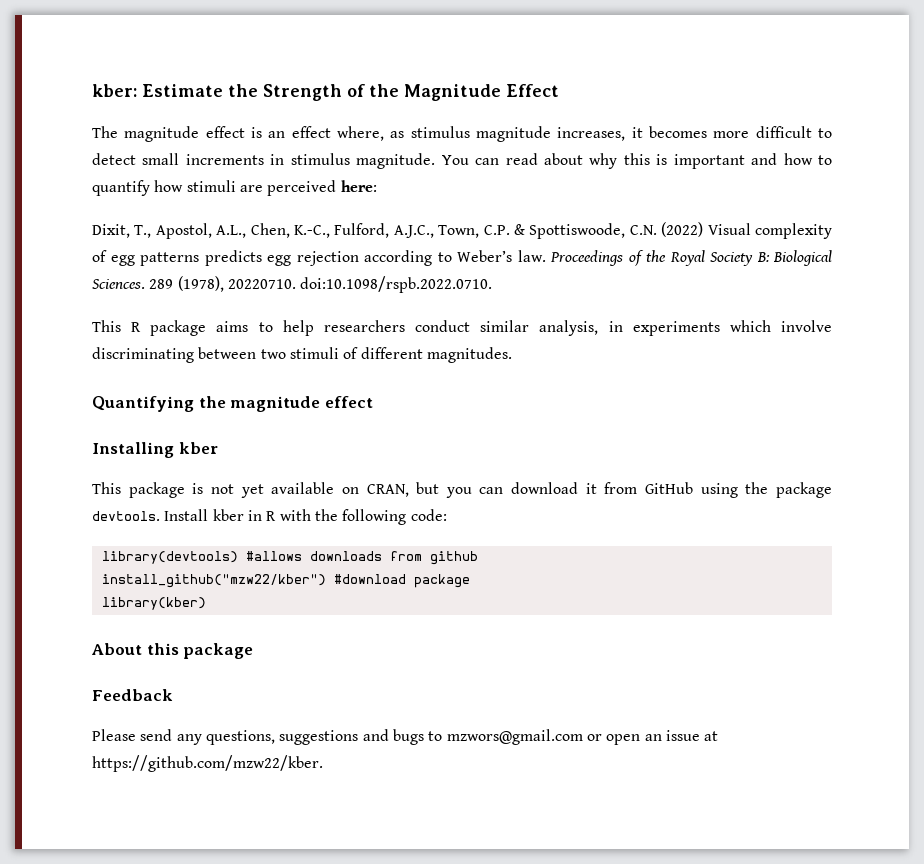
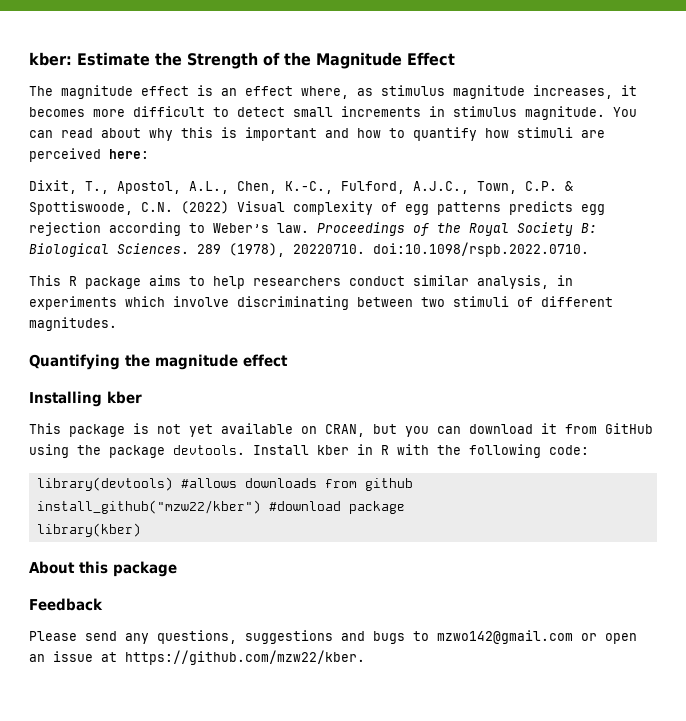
[446,729,583,745] mzwors@gmail.com -> [437,630,573,644] mzwo142@gmail.com

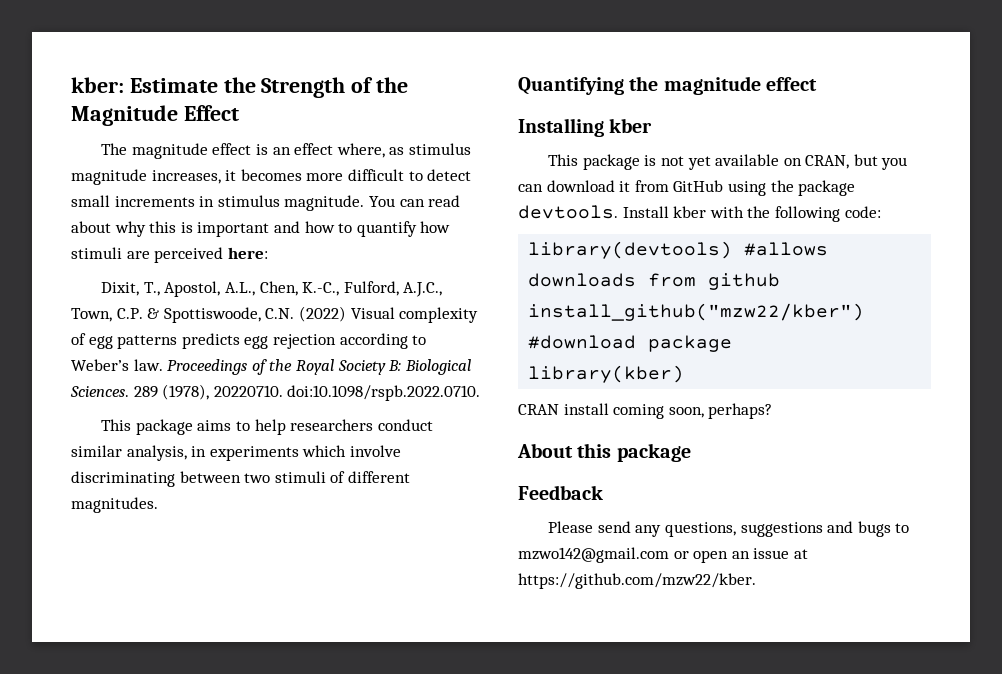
[69,276,77,286] R -> (132, 425) none
[357,444,389,455] in R -> (707, 212) none
(141, 530) none -> [518,403,773,419] // CRAN install coming soon, perhaps?

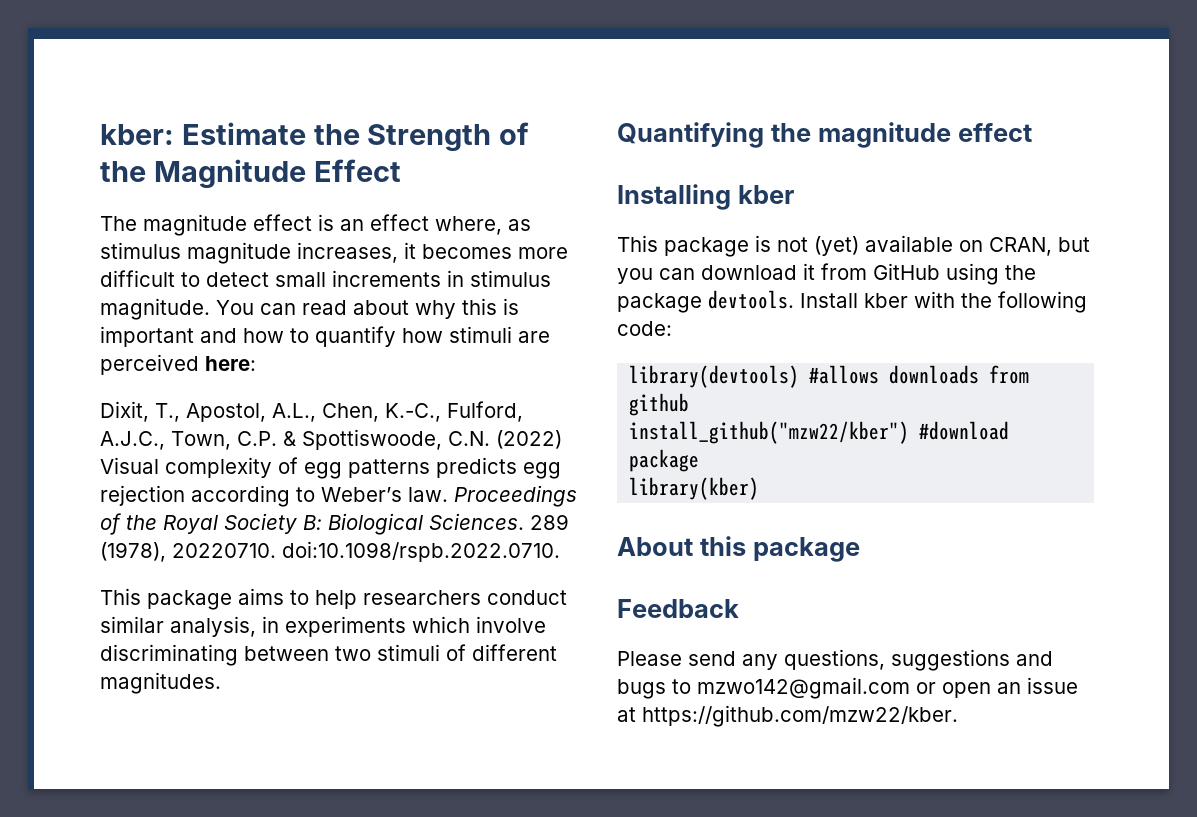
[687,156,711,170] yet -> [814,236,859,256] (yet)
[518,403,773,419] // CRAN install coming soon, perhaps? -> (760, 488) none

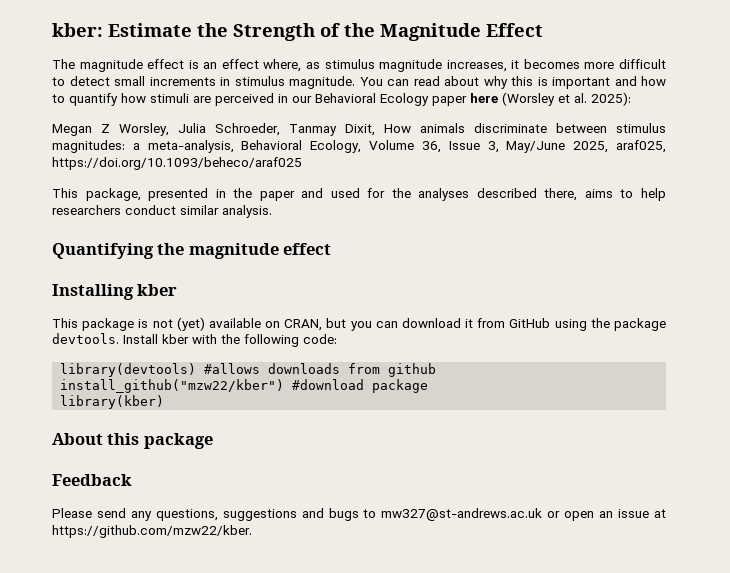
[205,356,256,371] [100,401,523,422] [100,429,562,450] [100,457,561,479] [100,485,577,507] [100,513,569,535] [100,541,560,562] [100,588,232,610] here: // Dixit, T., Apostol, A.L., Chen, K.-C., Fulford, A.J.C., Town, C.P. & Spottiswoode, C.N. (2022) Visual complexity of egg patterns predicts egg rejection according to Weber’s law. Proceedings of the Royal Society B: Biological Sciences. 289 (1978), 20220710. doi:10.1098/rspb.2022.0710. // This package -> [278,92,631,106] [52,123,666,136] [52,140,666,153] [52,157,302,170] [52,188,578,201] in our Behavioral Ecology paper here (Worsley et al. 2025): // Megan Z Worsley, Julia Schroeder, Tanmay Dixit, How animals discriminate between stimulus magnitudes: a meta-analysis, Behavioral Ecology, Volume 36, Issue 3, May/June 2025, araf025, https://doi.org/10.1093/beheco/araf025 // This package, presented in the paper and used for the analyses described there,
[170,616,546,637] [100,644,557,666] [100,672,221,694] analysis, in experiments which involve discriminating between two stimuli of different magnitudes. -> [222,205,272,218] analysis.
[697,677,910,699] mzwo142@gmail.com -> [381,508,543,521] mw327@st-andrews.ac.uk

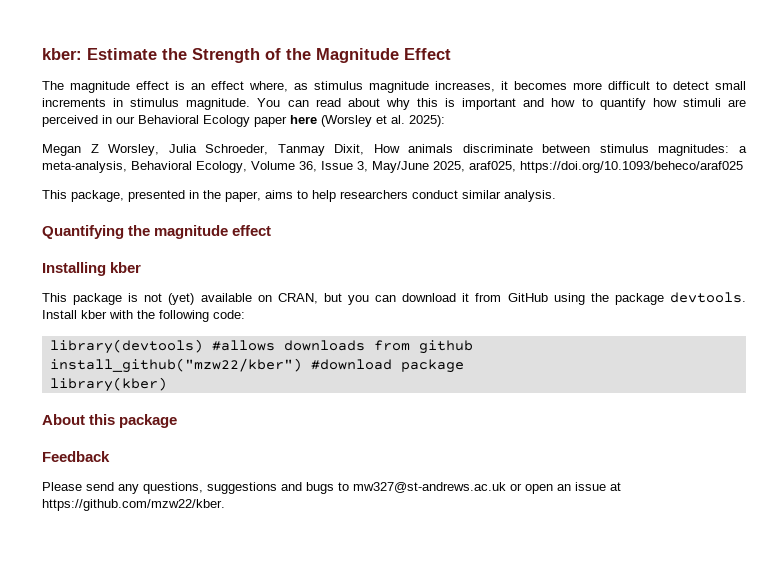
[259,188,578,201] paper and used for the analyses described there, -> [225,191,261,202] paper,

